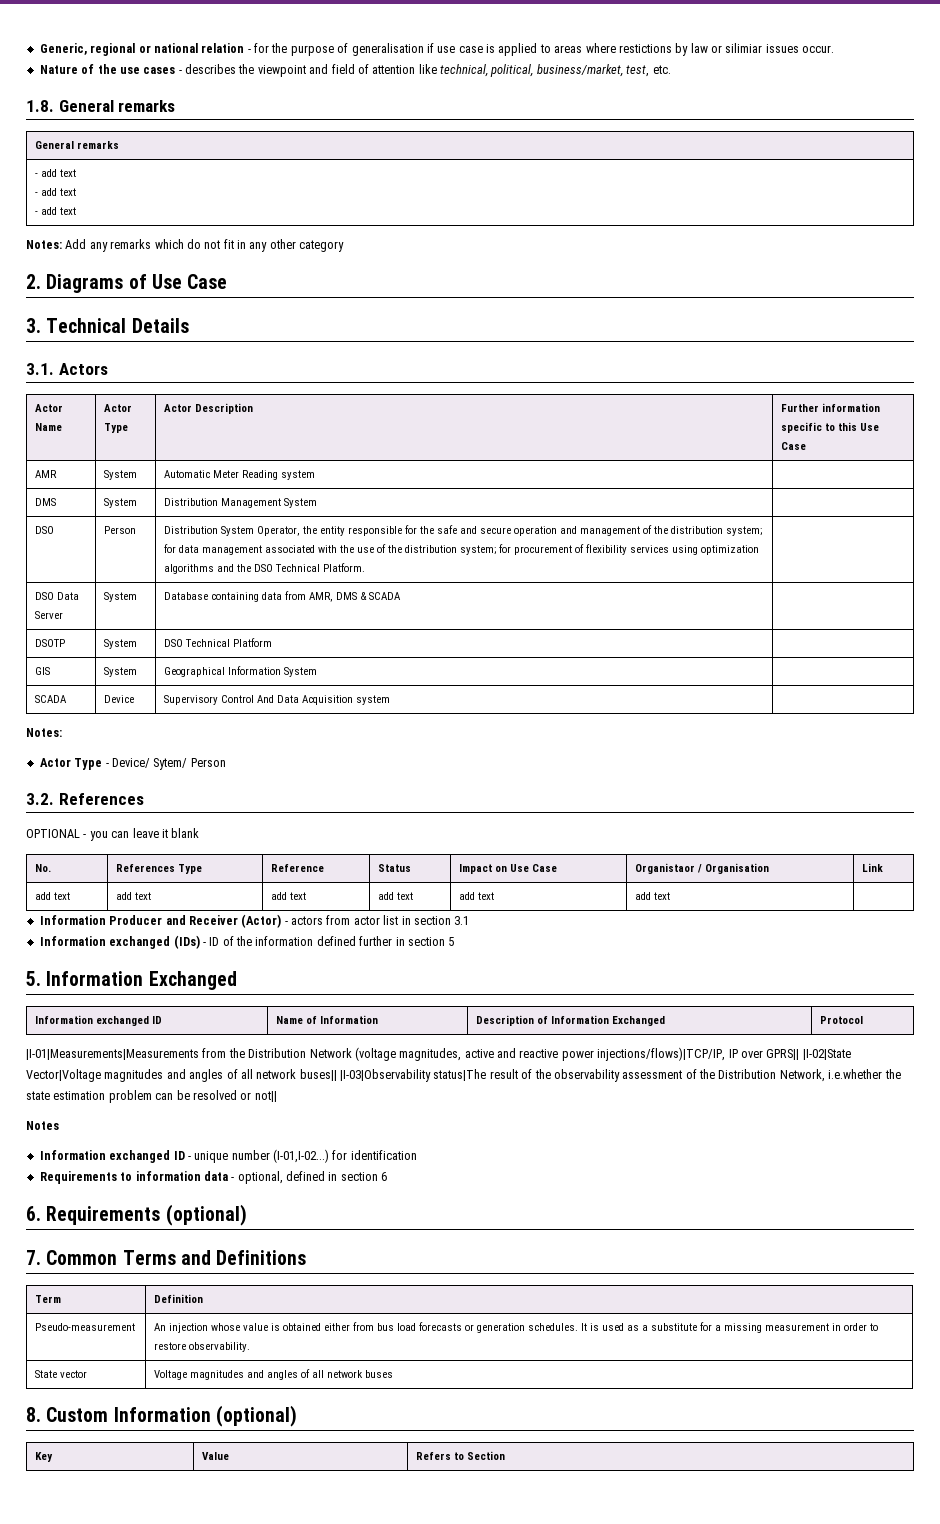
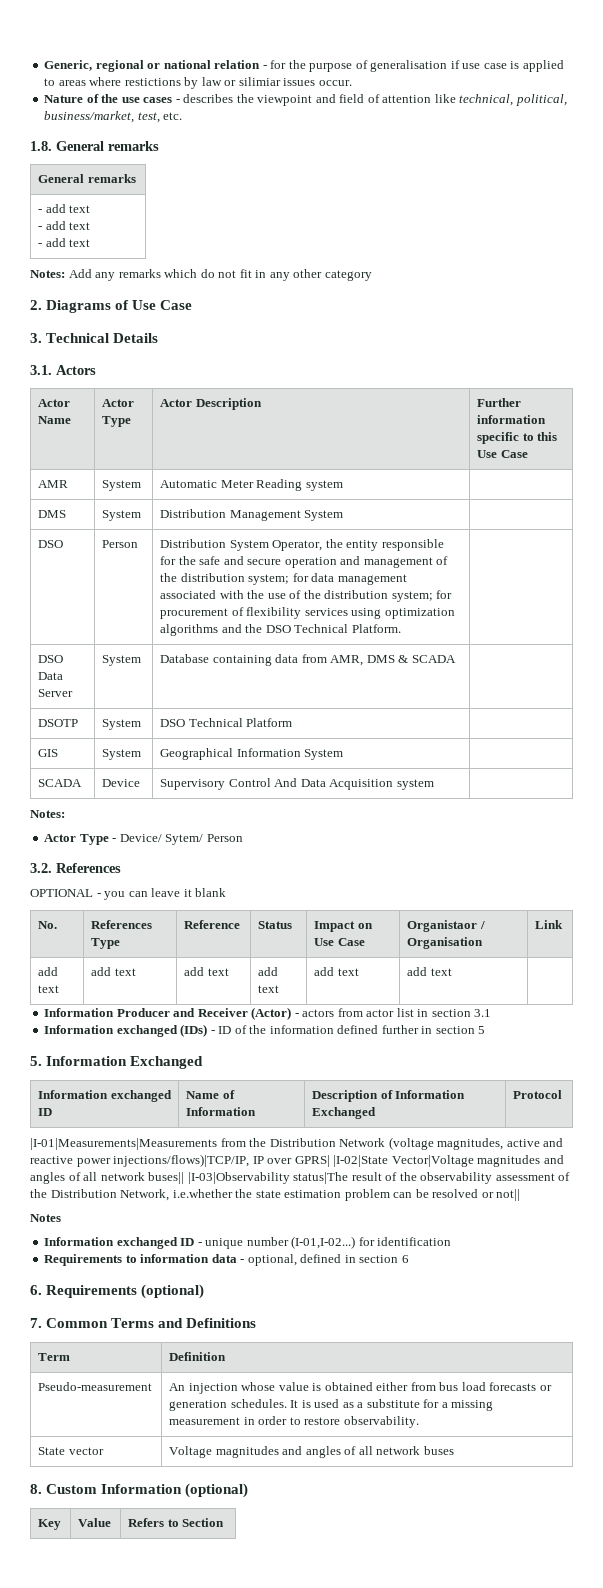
[766,1049,800,1060] GPRS|| -> [294,1155,330,1167] GPRS|

